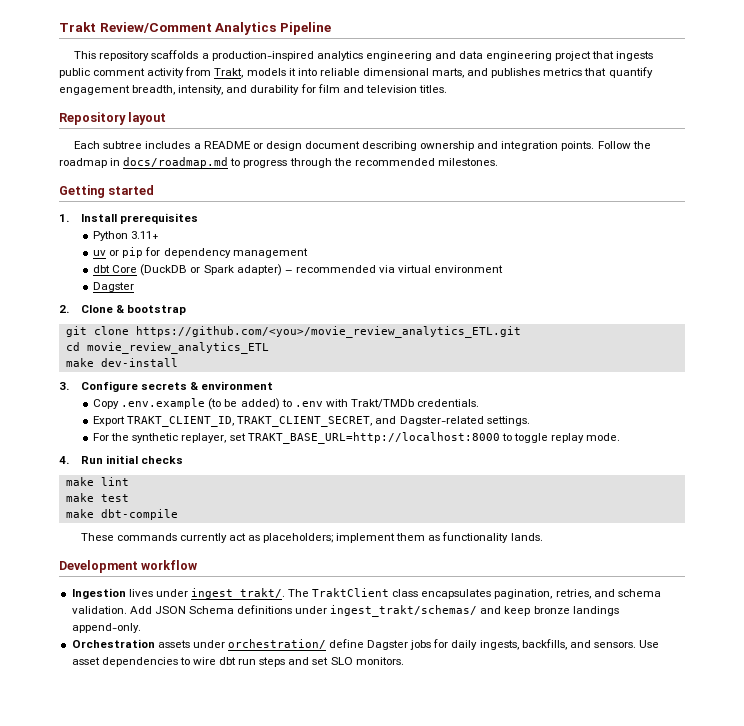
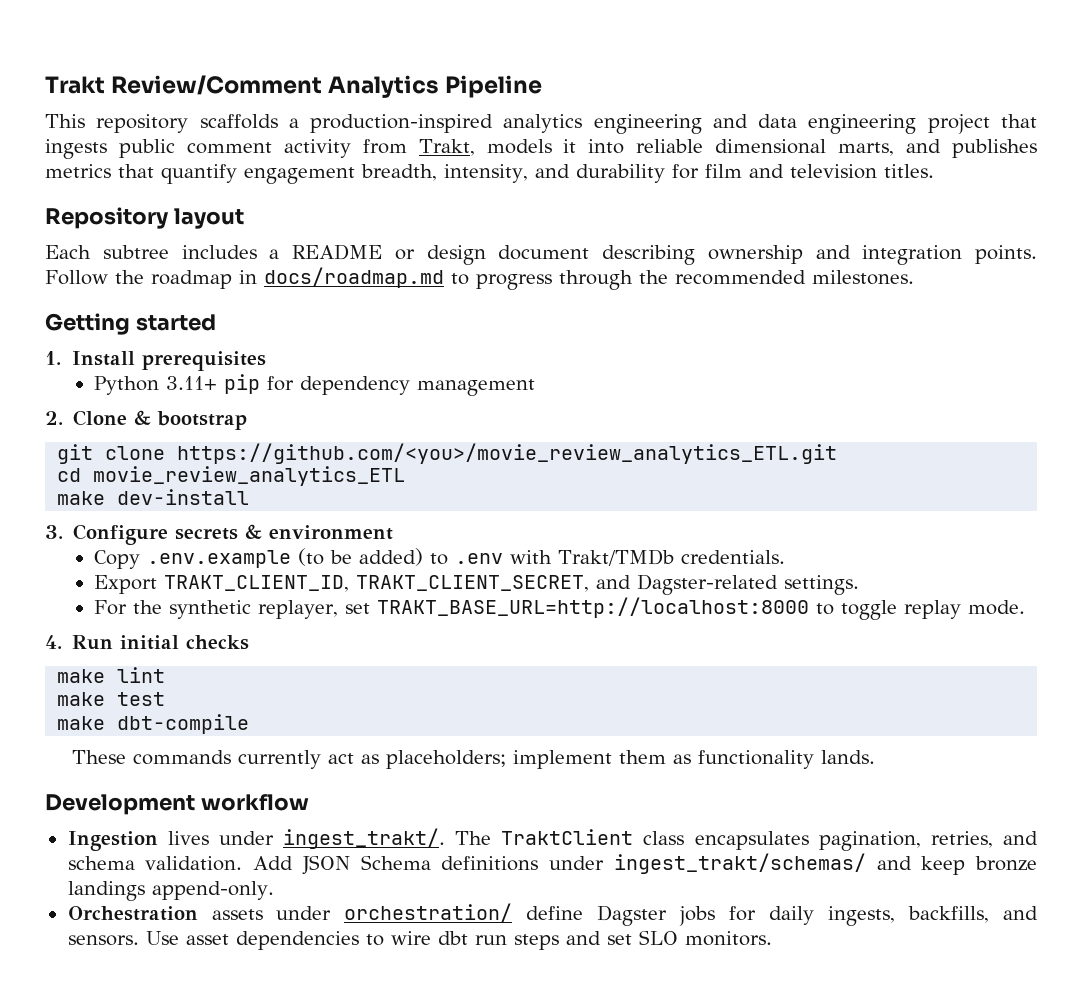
[93,250,120,256] // uv or -> (218, 383) none
[93,264,504,276] [93,282,135,292] // dbt Core (DuckDB or Spark adapter) – recommended via virtual environment // Dagster -> (536, 387) none

